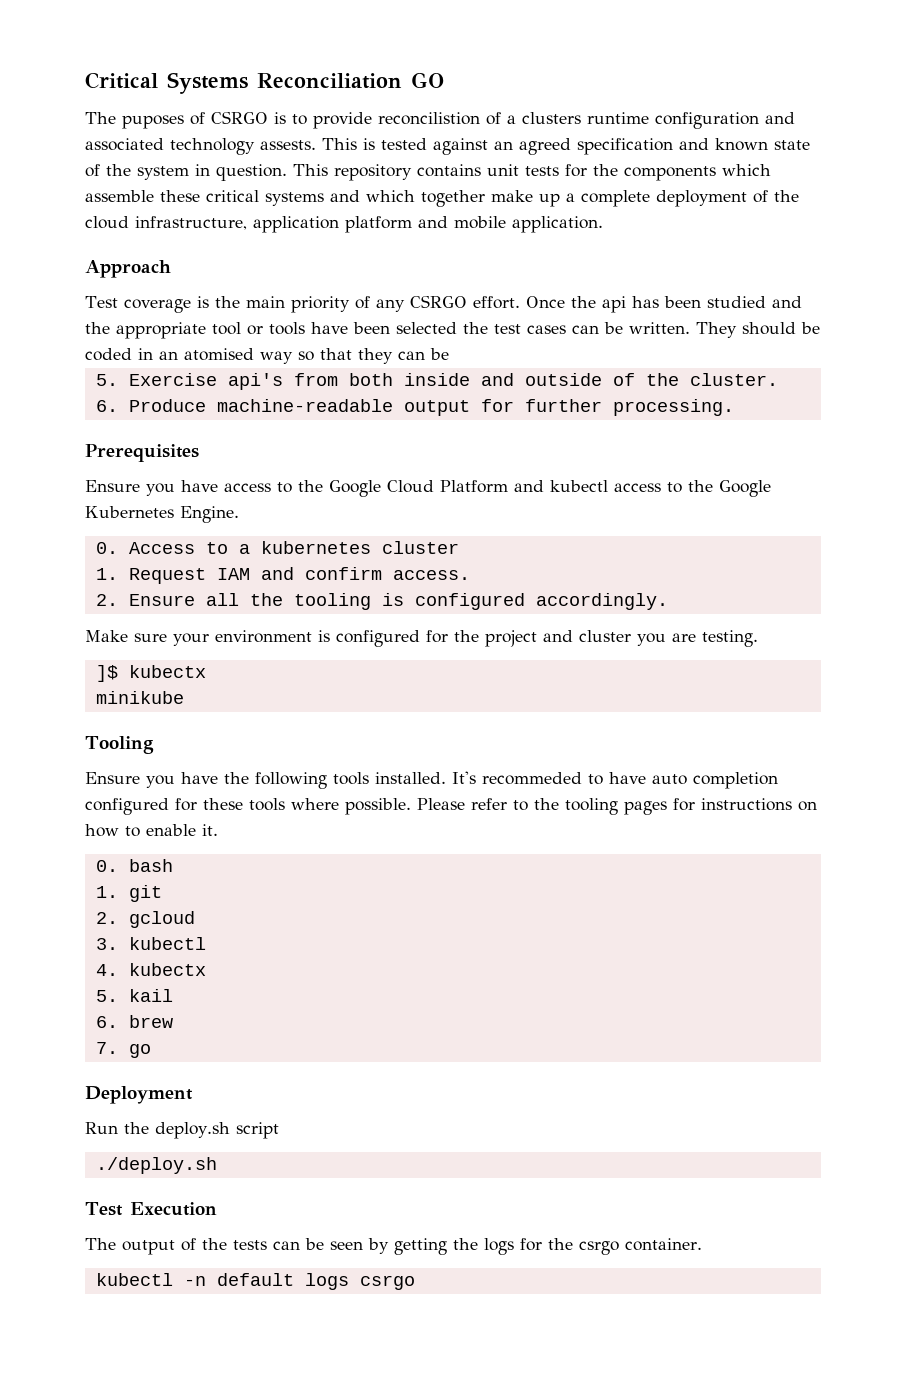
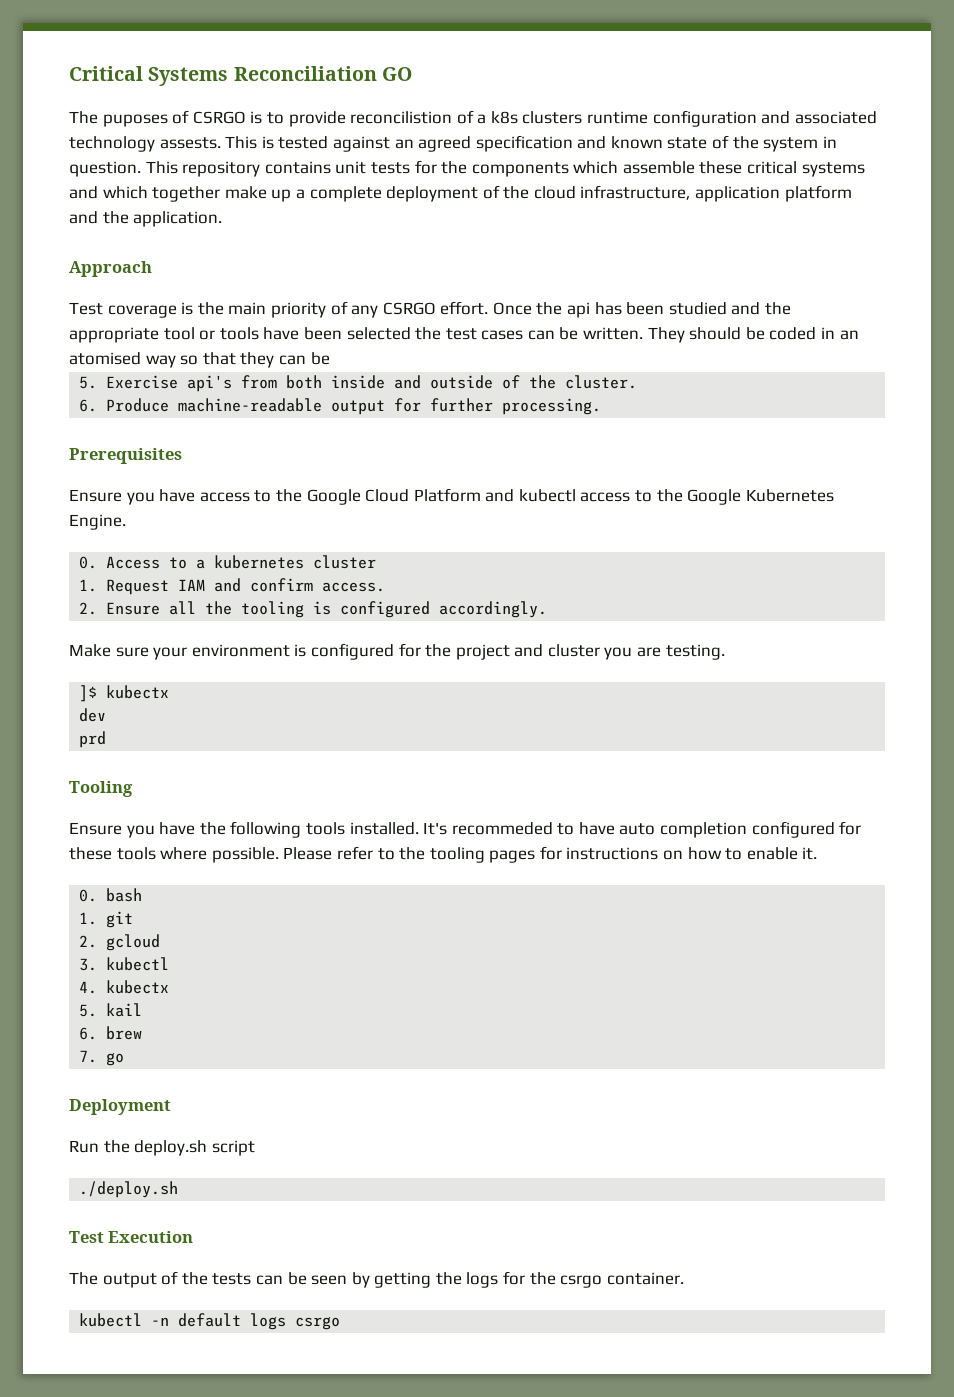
(516, 119) none -> [490,111,518,124] k8s
[454,216,506,229] mobile -> [102,211,129,224] the
[95,691,184,704] minikube -> [79,708,107,722] [79,731,107,748] dev // prd

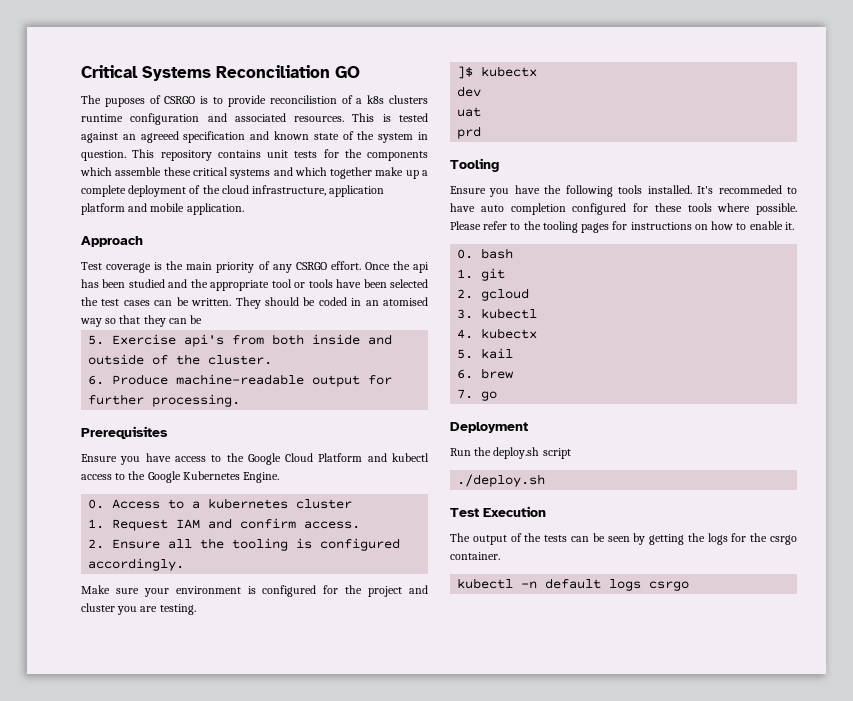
[69,136,221,152] technology assests. -> [294,116,345,122] resources.
[418,136,472,152] agreed -> [140,131,179,143] agreeed
[102,211,129,224] the -> [150,203,185,212] mobile
(107, 715) none -> [457,107,482,117] // uat

